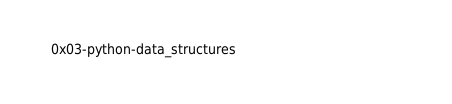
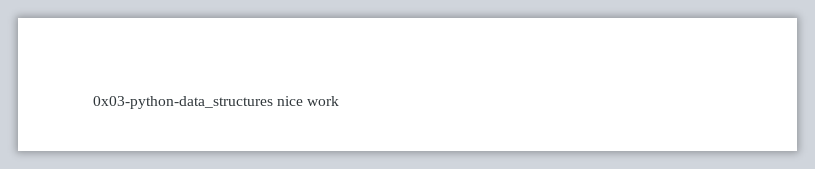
(236, 50) none -> [277,96,340,106] nice work

